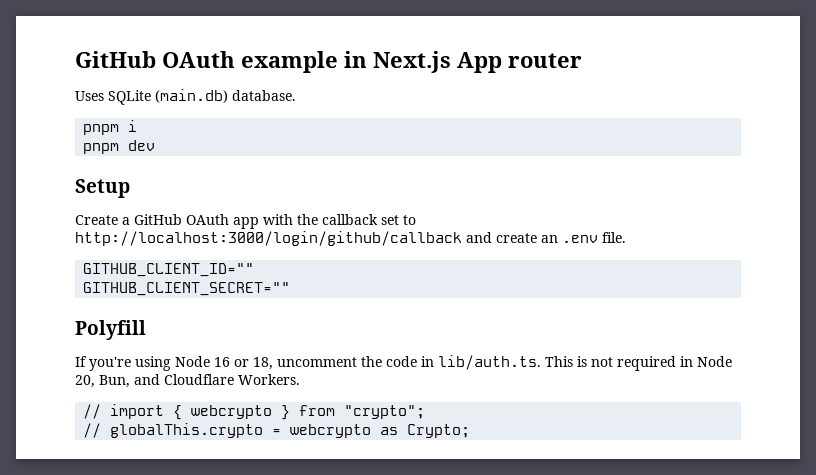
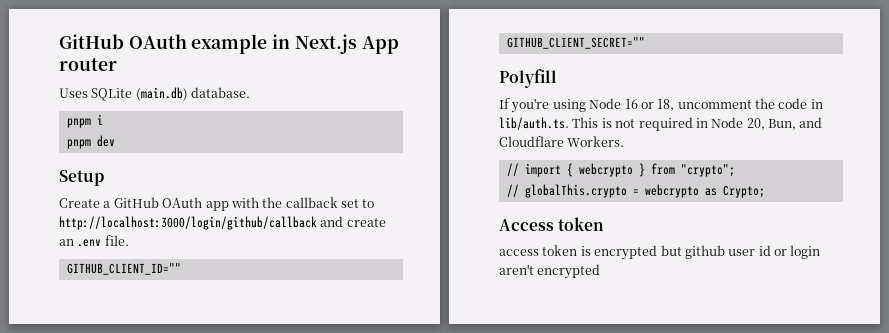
(471, 431) none -> [499,217,605,231] [499,245,821,260] [499,264,601,279] // Access token // access token is encrypted but github user id or login aren't encrypted

